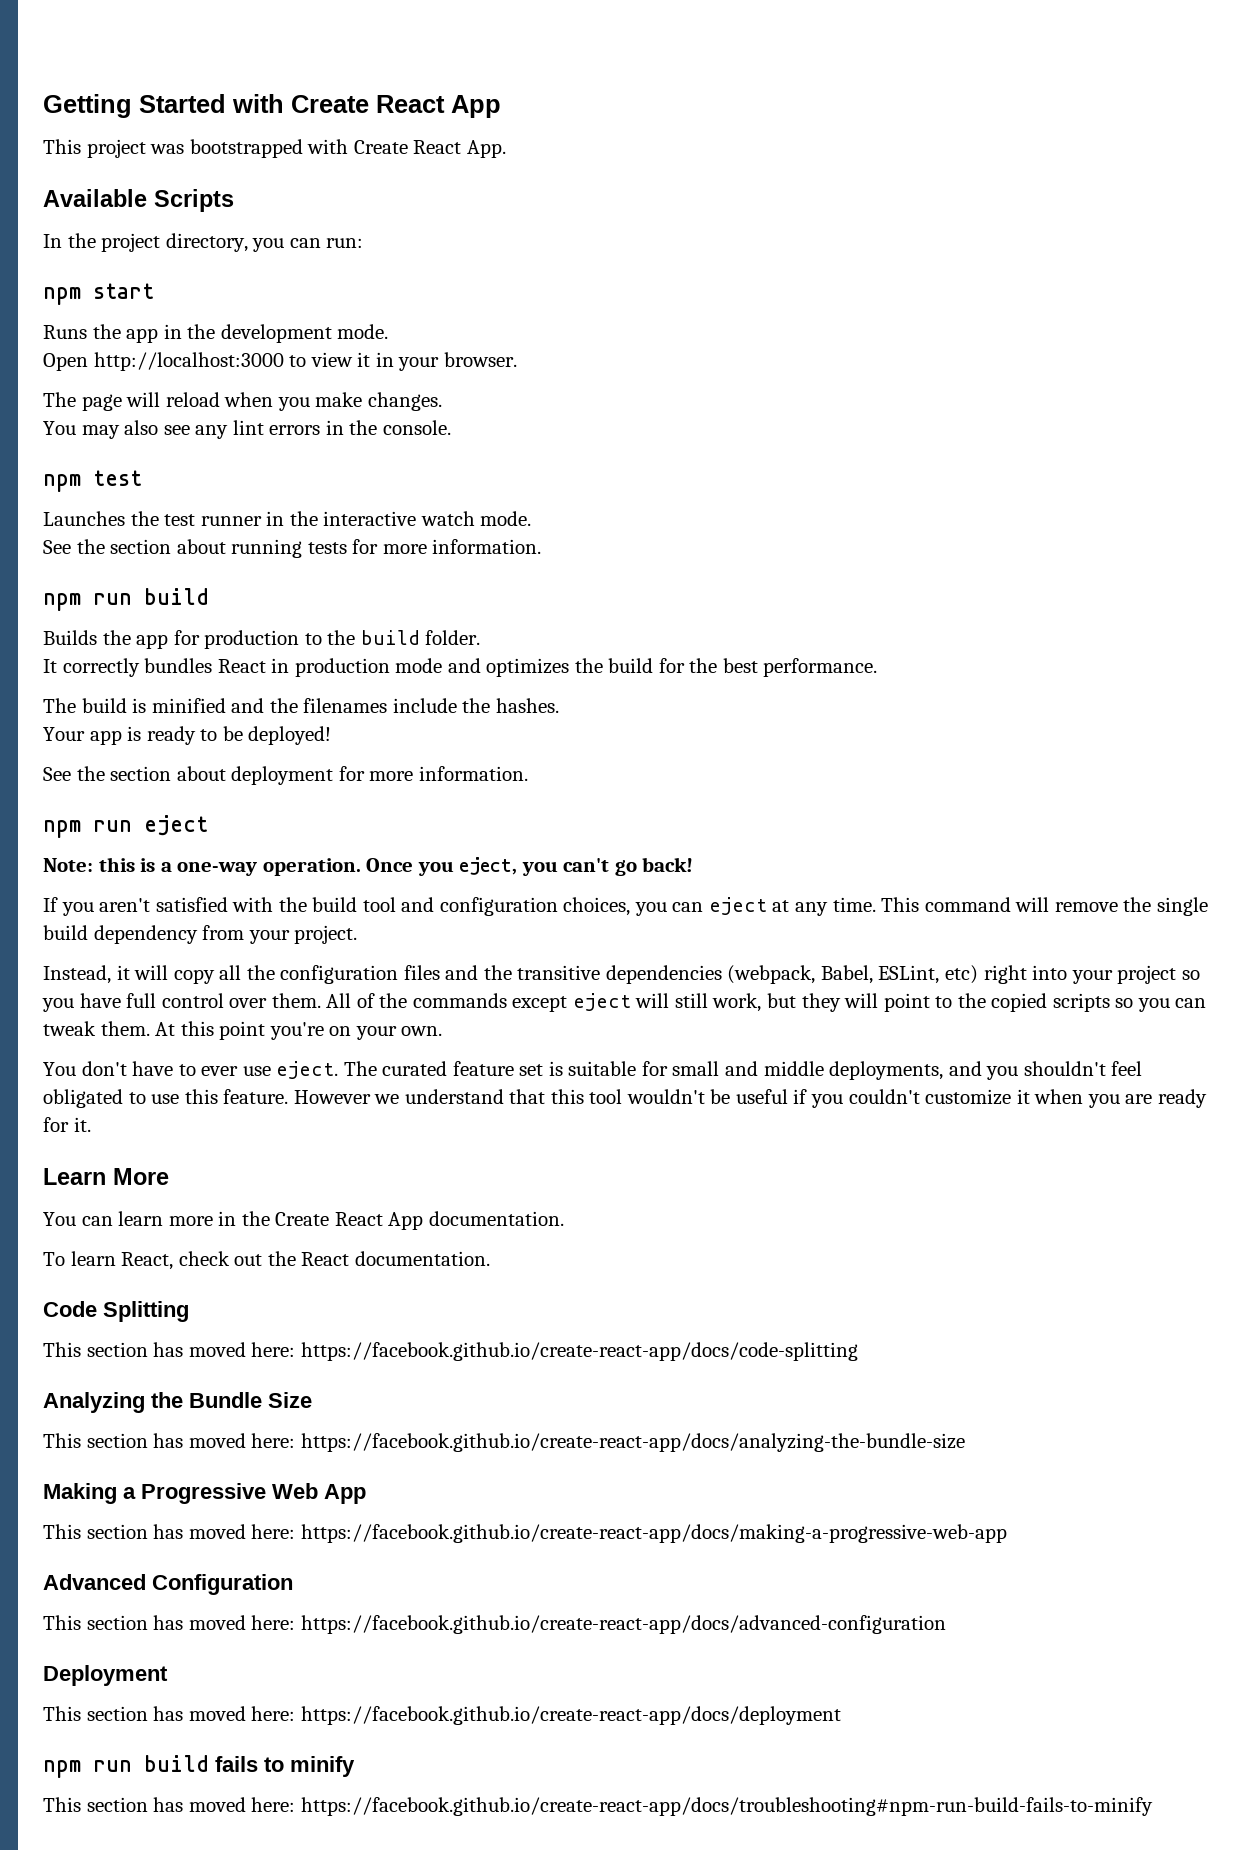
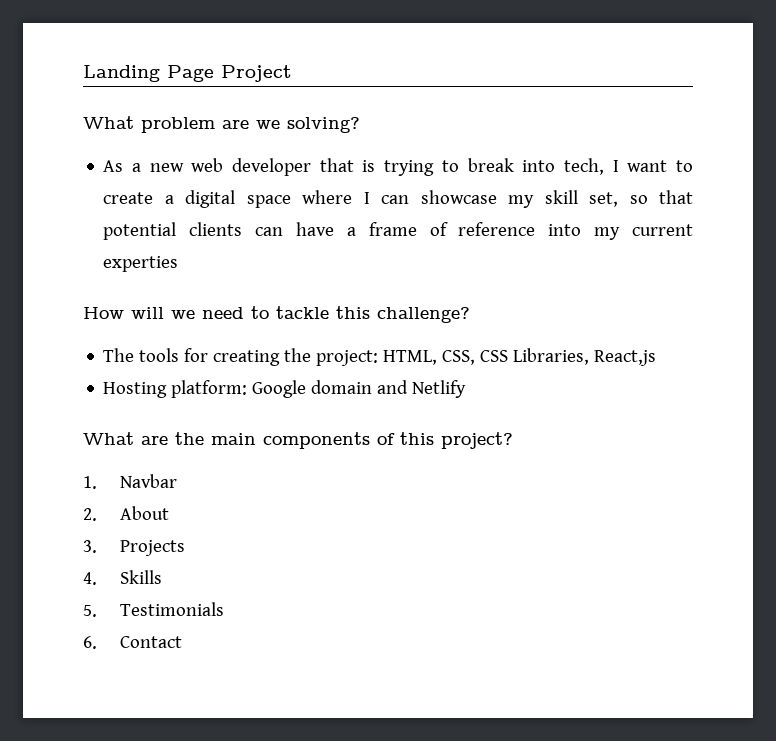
[43,94,501,118] [43,139,506,158] [43,189,234,212] [43,233,364,252] [43,283,154,305] [43,324,389,343] [43,352,517,371] [43,392,442,411] [43,420,451,439] [43,470,142,492] [43,511,532,526] [43,539,542,558] [43,588,209,611] [43,630,481,649] [43,658,878,677] [43,698,559,713] [43,726,332,745] [43,766,528,785] [43,815,208,838] [43,857,694,876] [43,897,1208,916] [43,925,358,944] [43,965,1200,984] [42,993,1207,1012] [43,1021,443,1040] [43,1061,1143,1080] [43,1089,1207,1108] [43,1117,91,1132] [43,1168,169,1185] [43,1211,564,1230] [43,1251,490,1270] [43,1301,189,1322] [43,1342,858,1361] [43,1392,312,1413] [43,1433,965,1452] [43,1483,366,1504] [43,1524,1007,1543] [43,1574,293,1595] [43,1615,946,1634] [43,1665,168,1686] [43,1706,841,1725] [43,1755,355,1778] [43,1797,1153,1816] Getting Started with Create React App // This project was bootstrapped with Create React App. // Available Scripts // In the project directory, you can run: // npm start // Runs the app in the development mode. // Open http://localhost:3000 to view it in your browser. // The page will reload when you make changes. // You may also see any lint errors in the console. // npm test // Launches the test runner in the interactive watch mode. // See the section about running tests for more information. // npm run build // Builds the app for production to the build folder. // It correctly bundles React in production mode and optimizes the build for the best performance. // The build is minified and the filenames include the hashes. // Your app is ready to be deployed! // See the section about deployment for more information. // npm run eject // Note: this is a one-way operation. Once you eject, you can't go back! // If you aren't satisfied with the build tool and configuration choices, you can eject at any time. This command will remove the single build dependency from your project. // Instead, it will copy all the configuration files and the transitive dependencies (webpack, Babel, ESLint, etc) right into your project so you have full control over them. All of the commands except eject will still work, but they will point to the copied scripts so you can tweak them. At this point you're on your own. // You don't have to ever use eject. The curated feature set is suitable for small and middle deployments, and you shouldn't feel obligated to use this feature. However we understand that this tool wouldn't be useful if you couldn't customize it when you are ready for it. // Learn More // You can learn more in the Create React App documentation. // To learn React, check out the React documentation. // Code Splitting // This section has moved here: https://facebook.github.io/create-react-app/docs/code-splitting // Analyzing the Bundle Size // This section has moved here: https://facebook.github.io/create-react-app/docs/analyzing-the-bundle-size // Making a Progressive Web App // This section has moved here: https://facebook.github.io/create-react-app/docs/making-a-progressive-web-app // Advanced Configuration // This section has moved here: https://facebook.github.io/create-react-app/docs/advanced-configuration // Deployment // This section has moved here: https://facebook.github.io/create-react-app/docs/deployment // npm run build fails to minify // This section has moved here: https://facebook.github.io/create-react-app/docs/troubleshooting#npm-run-build-fails-to-minify -> [83,65,292,82] [83,116,360,133] [103,158,693,176] [103,190,693,208] [103,222,693,240] [103,256,179,272] [83,306,470,323] [103,348,657,366] [103,380,467,398] [83,432,513,449] [83,474,177,489] [83,506,169,521] [83,540,185,556] [83,570,162,585] [83,602,224,617] [83,636,182,649] Landing Page Project // What problem are we solving? // As a new web developer that is trying to break into tech, I want to create a digital space where I can showcase my skill set, so that potential clients can have a frame of reference into my current experties // How will we need to tackle this challenge? // The tools for creating the project: HTML, CSS, CSS Libraries, React,js // Hosting platform: Google domain and Netlify // What are the main components of this project? // 1. Navbar // 2. About // 3. Projects // 4. Skills // 5. Testimonials // 6. Contact

